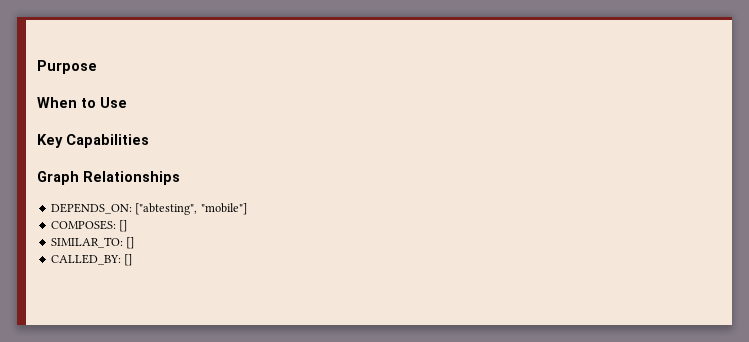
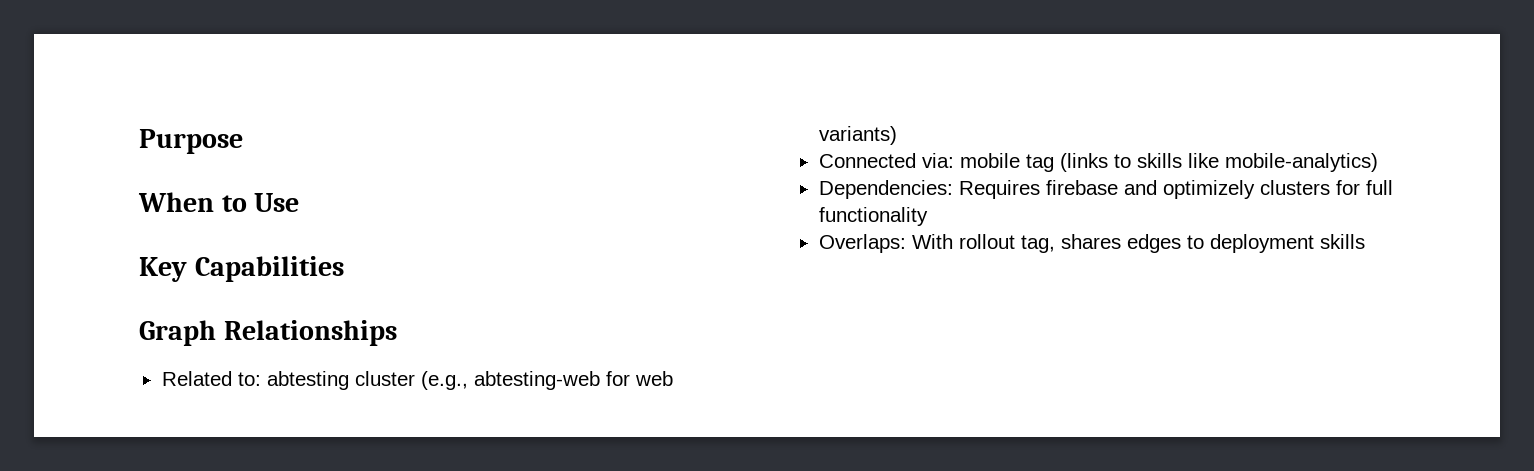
[50,203,247,215] [50,220,128,232] [50,237,135,249] [50,254,133,266] DEPENDS_ON: ["abtesting", "mobile"] // COMPOSES: [] // SIMILAR_TO: [] // CALLED_BY: [] -> [161,371,673,390] [818,126,897,145] [818,153,1378,172] [818,180,1393,199] [818,207,928,226] [818,234,1365,253] Related to: abtesting cluster (e.g., abtesting-web for web variants) // Connected via: mobile tag (links to skills like mobile-analytics) // Dependencies: Requires firebase and optimizely clusters for full functionality // Overlaps: With rollout tag, shares edges to deployment skills

